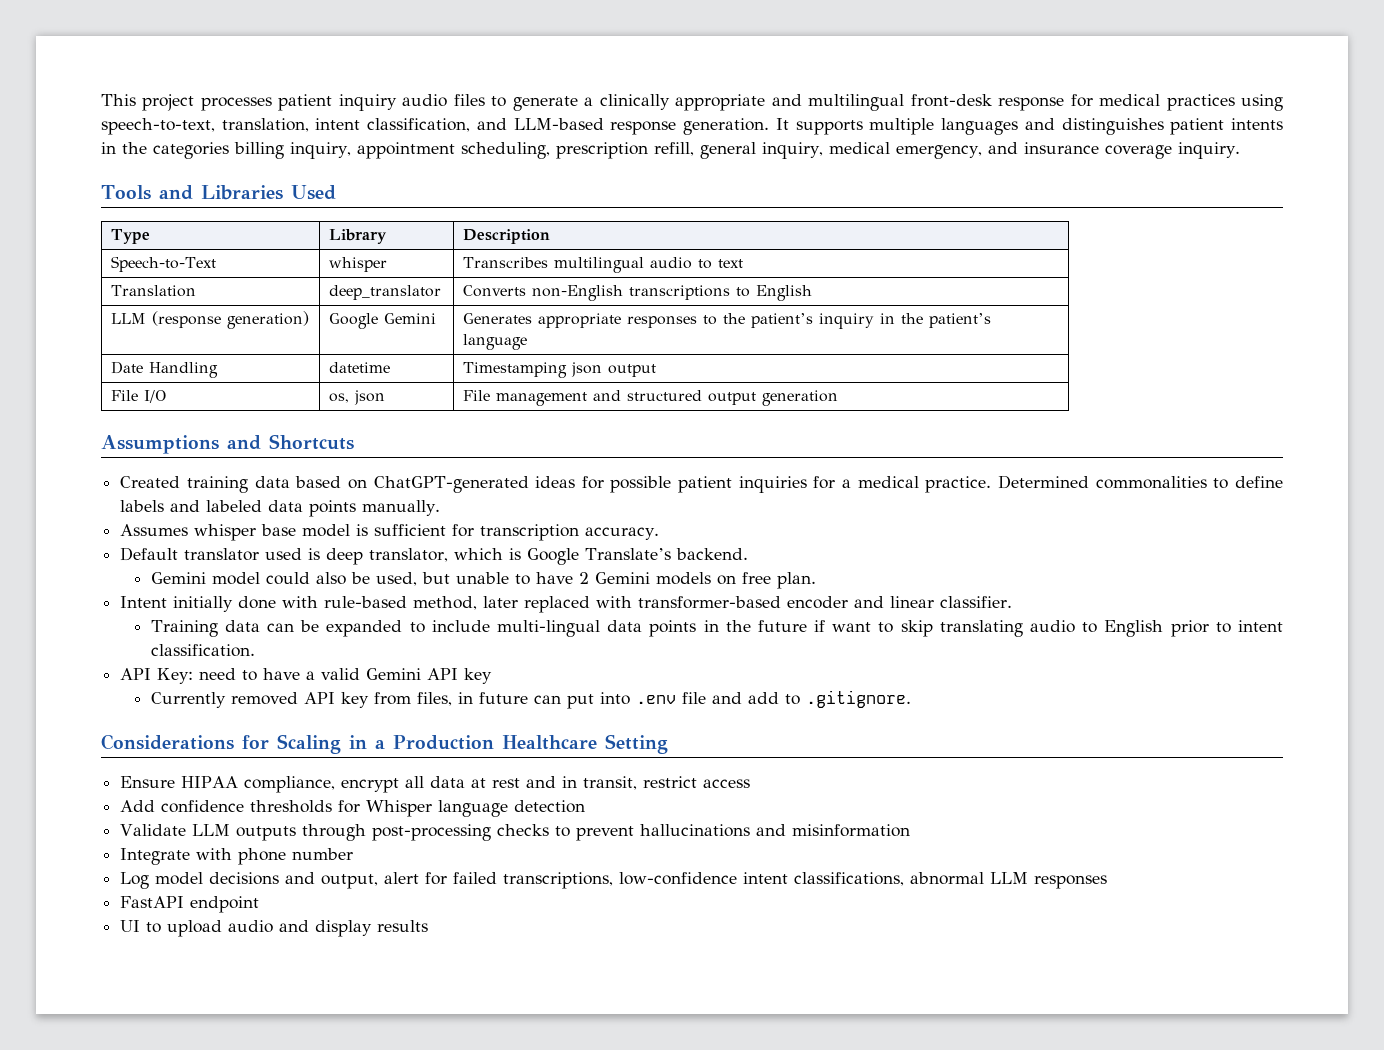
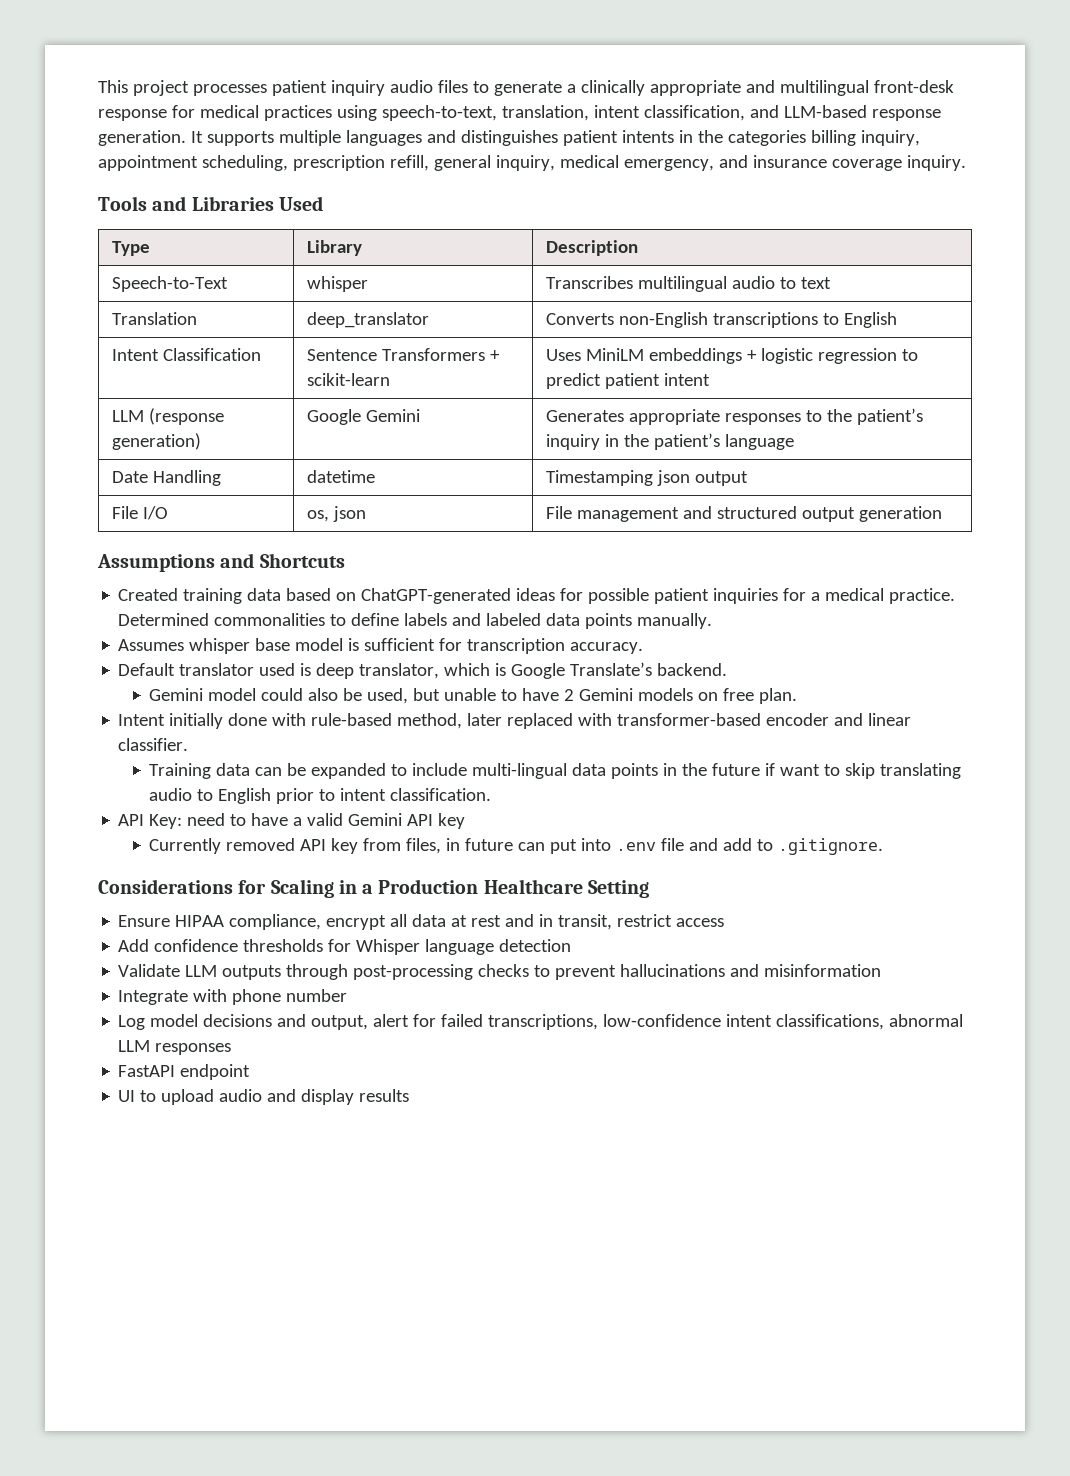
(813, 293) none -> [112,348,262,361] [307,348,501,361] [307,373,391,386] [546,348,919,364] [546,373,711,389] // Intent Classification | Sentence Transformers + scikit-learn | Uses MiniLM embeddings + logistic regression to predict patient intent

